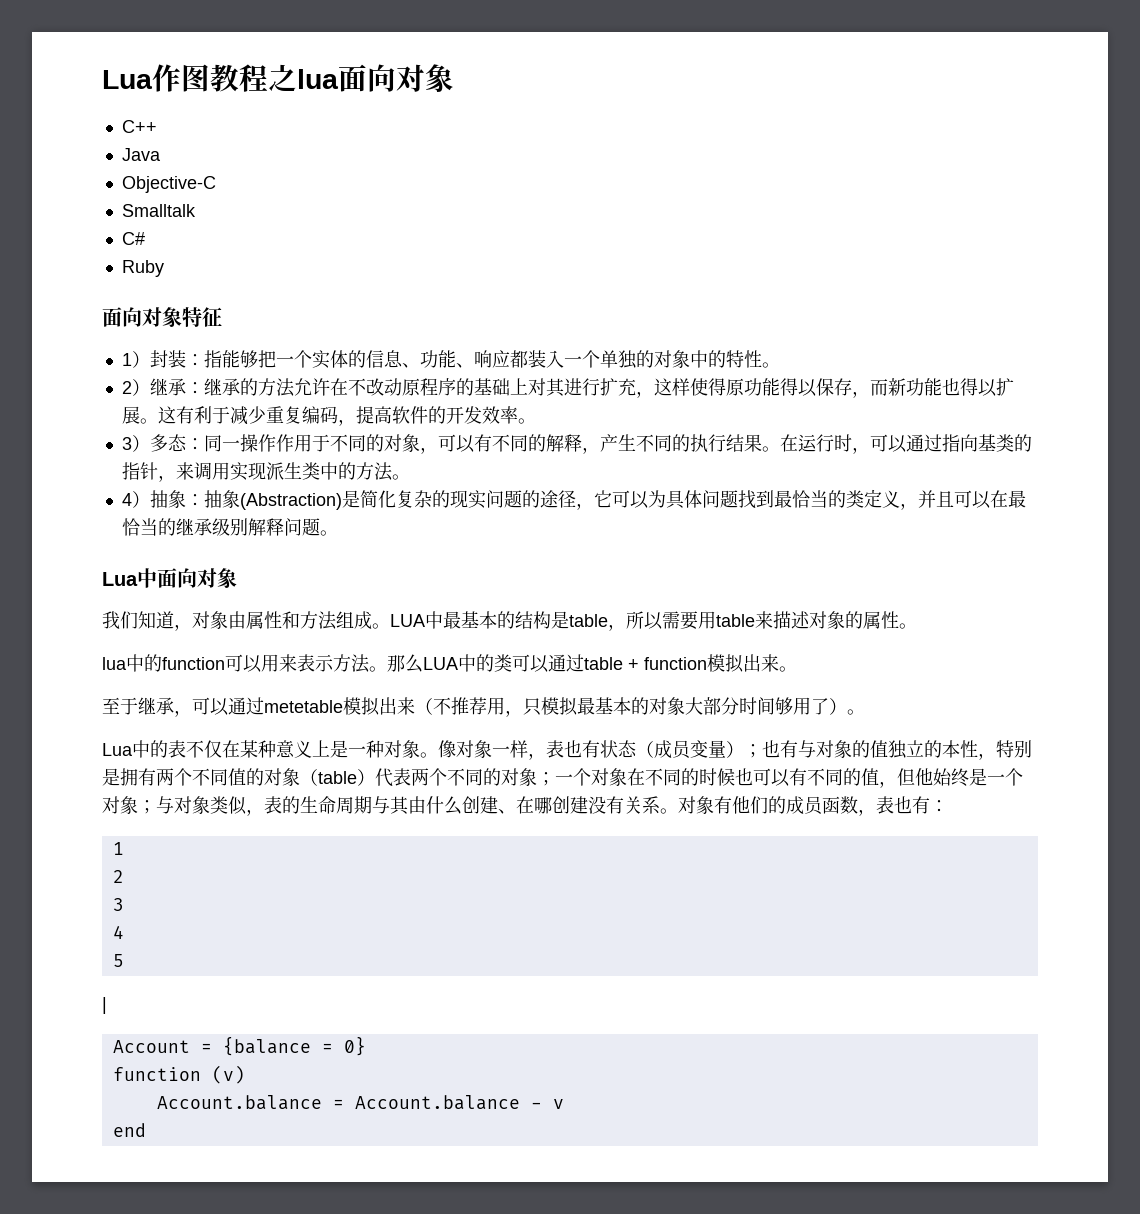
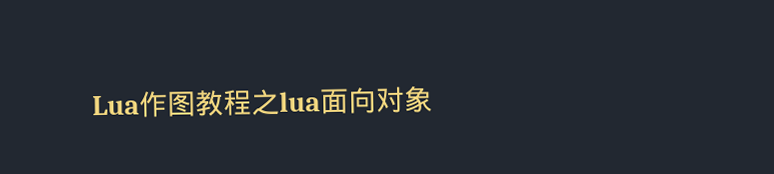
[121,120,157,133] [121,148,161,161] [121,176,216,193] [121,204,196,217] [121,232,145,245] [121,260,164,277] [102,307,222,327] [121,350,780,369] [121,378,1014,398] [121,406,536,426] [121,434,1032,454] [121,462,410,482] [121,489,1026,510] [121,518,338,536] [102,568,237,588] [102,611,917,631] [102,654,797,673] [102,697,865,717] [102,740,1032,760] [102,768,1023,788] [102,796,948,816] [112,842,124,855] [112,870,124,883] [112,898,124,911] [112,925,124,939] [112,954,124,967] [102,997,107,1014] [112,1036,366,1056] [112,1065,245,1084] [156,1095,564,1110] [112,1123,146,1137] // C++ // Java // Objective-C // Smalltalk // C# // Ruby // 面向对象特征 // 1）封装：指能够把一个实体的信息、功能、响应都装入一个单独的对象中的特性。 // 2）继承：继承的方法允许在不改动原程序的基础上对其进行扩充，这样使得原功能得以保存，而新功能也得以扩展。这有利于减少重复编码，提高软件的开发效率。 // 3）多态：同一操作作用于不同的对象，可以有不同的解释，产生不同的执行结果。在运行时，可以通过指向基类的指针，来调用实现派生类中的方法。 // 4）抽象：抽象(Abstraction)是简化复杂的现实问题的途径，它可以为具体问题找到最恰当的类定义，并且可以在最恰当的继承级别解释问题。 // Lua中面向对象 // 我们知道，对象由属性和方法组成。LUA中最基本的结构是table，所以需要用table来描述对象的属性。 // lua中的function可以用来表示方法。那么LUA中的类可以通过table + function模拟出来。 // 至于继承，可以通过metetable模拟出来（不推荐用，只模拟最基本的对象大部分时间够用了）。 // Lua中的表不仅在某种意义上是一种对象。像对象一样，表也有状态（成员变量）；也有与对象的值独立的本性，特别是拥有两个不同值的对象（table）代表两个不同的对象；一个对象在不同的时候也可以有不同的值，但他始终是一个对象；与对象类似，表的生命周期与其由什么创建、在哪创建没有关系。对象有他们的成员函数，表也有： // 1 // 2 // 3 // 4 // 5 // | // Account = {balance = 0} // function (v) // Account.balance = Account.balance - v // end -> (433, 99) none

